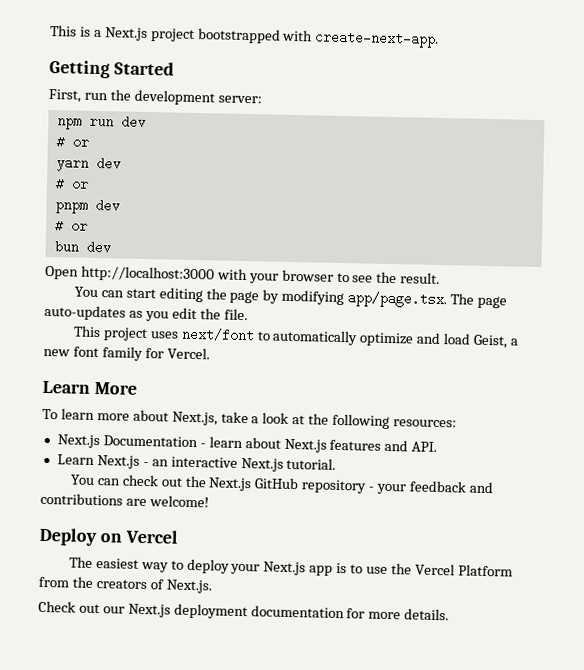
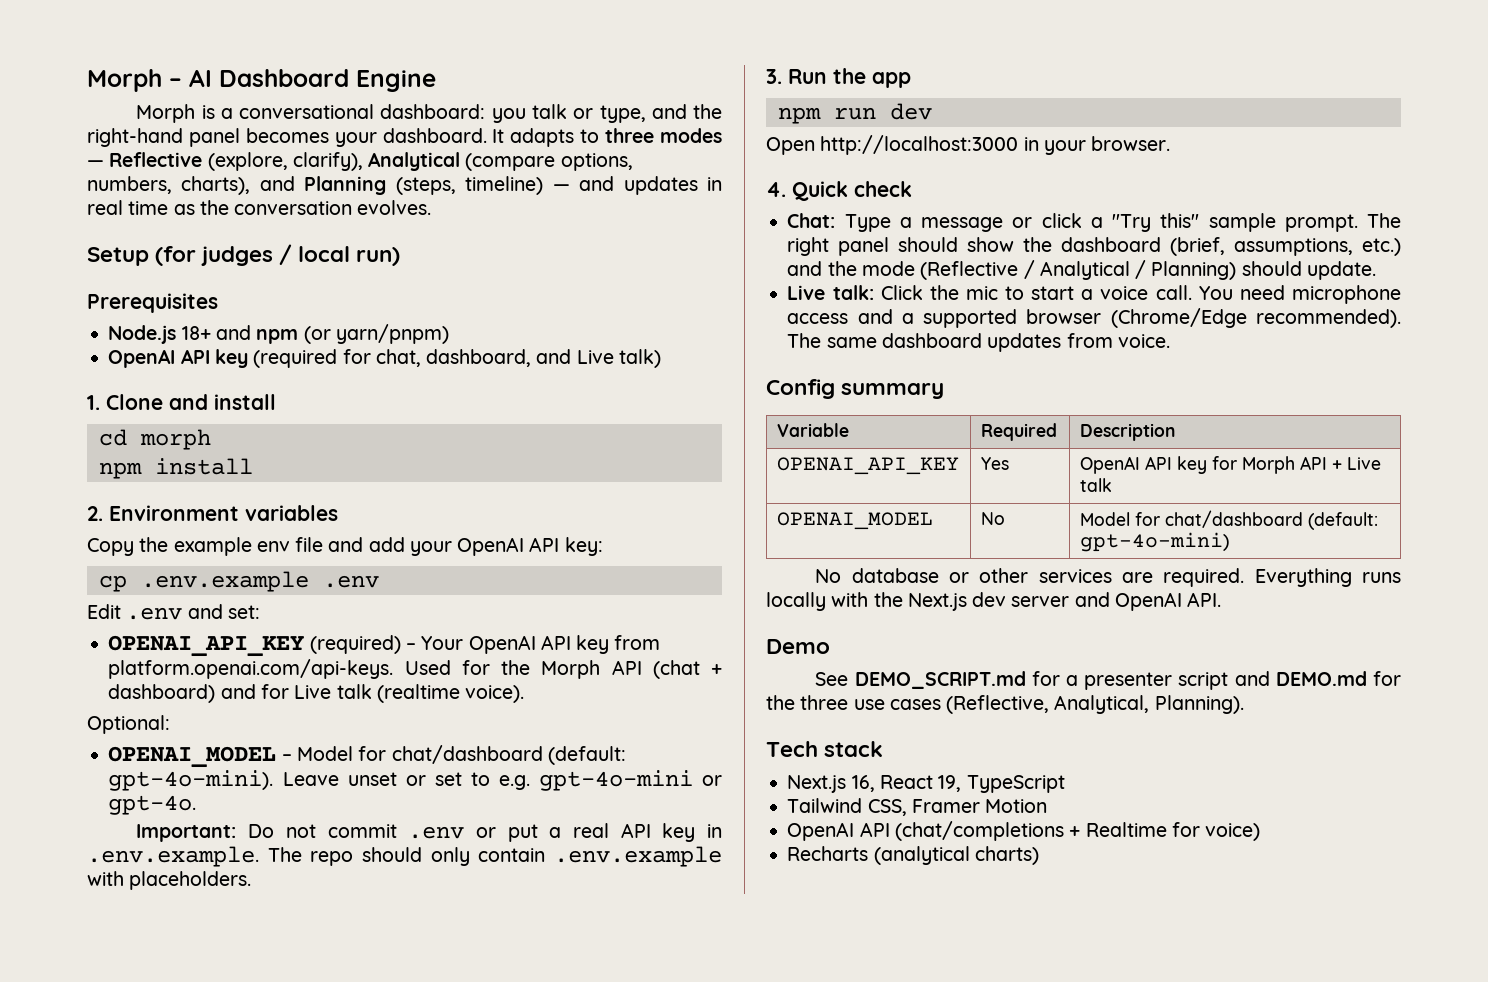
[50,24,440,48] [49,59,174,79] [48,88,262,106] [56,115,146,130] [55,135,89,149] [55,156,121,172] [54,177,89,191] [54,198,120,214] [54,219,88,233] [53,240,111,255] [45,265,441,285] [73,286,507,309] [44,304,248,322] [72,325,518,349] [43,346,210,361] [42,380,137,395] [42,408,458,430] [56,434,438,453] [56,454,337,472] [69,474,494,495] [40,492,209,508] [39,527,178,547] [68,556,513,577] [38,576,212,594] [38,600,450,621] This is a Next.js project bootstrapped with create-next-app. // Getting Started // First, run the development server: // npm run dev // # or // yarn dev // # or // pnpm dev // # or // bun dev // Open http://localhost:3000 with your browser to see the result. // You can start editing the page by modifying app/page.tsx. The page auto-updates as you edit the file. // This project uses next/font to automatically optimize and load Geist, a new font family for Vercel. // Learn More // To learn more about Next.js, take a look at the following resources: // Next.js Documentation - learn about Next.js features and API. // Learn Next.js - an interactive Next.js tutorial. // You can check out the Next.js GitHub repository - your feedback and contributions are welcome! // Deploy on Vercel // The easiest way to deploy your Next.js app is to use the Vercel Platform from the creators of Next.js. // Check out our Next.js deployment documentation for more details. -> [87,69,436,92] [136,104,722,123] [87,128,723,147] [87,152,633,171] [87,176,723,195] [87,200,432,215] [87,244,401,266] [87,293,218,313] [108,324,449,344] [108,349,661,368] [87,394,276,410] [98,429,211,450] [98,458,253,479] [87,505,338,521] [87,537,603,556] [98,571,379,592] [87,604,260,620] [108,635,661,657] [108,659,722,679] [108,684,525,703] [87,715,170,734] [108,745,626,768] [108,770,723,791] [108,795,197,815] [136,823,723,842] [87,846,722,867] [87,871,252,890] [766,68,911,88] [777,103,932,124] [766,135,1171,155] [766,181,912,201] [787,213,1401,232] [787,237,1401,256] [787,260,1376,280] [787,285,1401,304] [787,308,1401,328] [787,333,1170,352] [766,379,945,399] [776,423,849,437] [980,423,1057,441] [1079,423,1175,441] [776,457,959,475] [980,457,1009,470] [1079,456,1381,474] [1079,478,1112,492] [776,512,933,530] [980,512,1005,525] [1079,510,1378,530] [1079,532,1229,552] [815,568,1401,587] [766,592,1222,611] [766,639,830,654] [815,671,1401,690] [766,695,1244,714] [766,741,884,757] [787,775,1065,793] [787,798,1048,816] [787,821,1261,841] [787,846,1039,865] Morph – AI Dashboard Engine // Morph is a conversational dashboard: you talk or type, and the right-hand panel becomes your dashboard. It adapts to three modes — Reflective (explore, clarify), Analytical (compare options, numbers, charts), and Planning (steps, timeline) — and updates in real time as the conversation evolves. // Setup (for judges / local run) // Prerequisites // Node.js 18+ and npm (or yarn/pnpm) // OpenAI API key (required for chat, dashboard, and Live talk) // 1. Clone and install // cd morph // npm install // 2. Environment variables // Copy the example env file and add your OpenAI API key: // cp .env.example .env // Edit .env and set: // OPENAI_API_KEY (required) – Your OpenAI API key from platform.openai.com/api-keys. Used for the Morph API (chat + dashboard) and for Live talk (realtime voice). // Optional: // OPENAI_MODEL – Model for chat/dashboard (default: gpt-4o-mini). Leave unset or set to e.g. gpt-4o-mini or gpt-4o. // Important: Do not commit .env or put a real API key in .env.example. The repo should only contain .env.example with placeholders. // 3. Run the app // npm run dev // Open http://localhost:3000 in your browser. // 4. Quick check // Chat: Type a message or click a "Try this" sample prompt. The right panel should show the dashboard (brief, assumptions, etc.) and the mode (Reflective / Analytical / Planning) should update. // Live talk: Click the mic to start a voice call. You need microphone access and a supported browser (Chrome/Edge recommended). The same dashboard updates from voice. // Config summary // Variable | Required | Description // OPENAI_API_KEY | Yes | OpenAI API key for Morph API + Live talk // OPENAI_MODEL | No | Model for chat/dashboard (default: gpt-4o-mini) // No database or other services are required. Everything runs locally with the Next.js dev server and OpenAI API. // Demo // See DEMO_SCRIPT.md for a presenter script and DEMO.md for the three use cases (Reflective, Analytical, Planning). // Tech stack // Next.js 16, React 19, TypeScript // Tailwind CSS, Framer Motion // OpenAI API (chat/completions + Realtime for voice) // Recharts (analytical charts)

